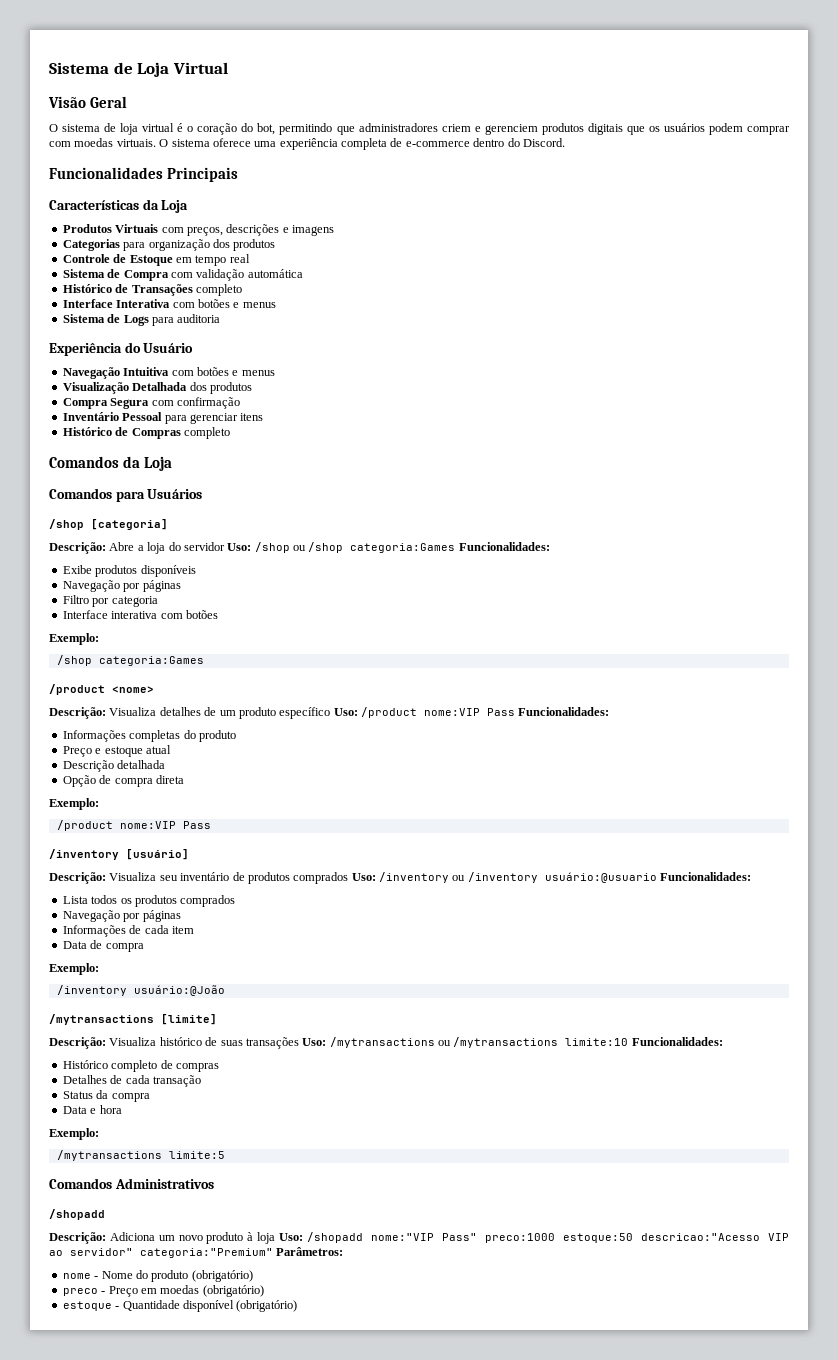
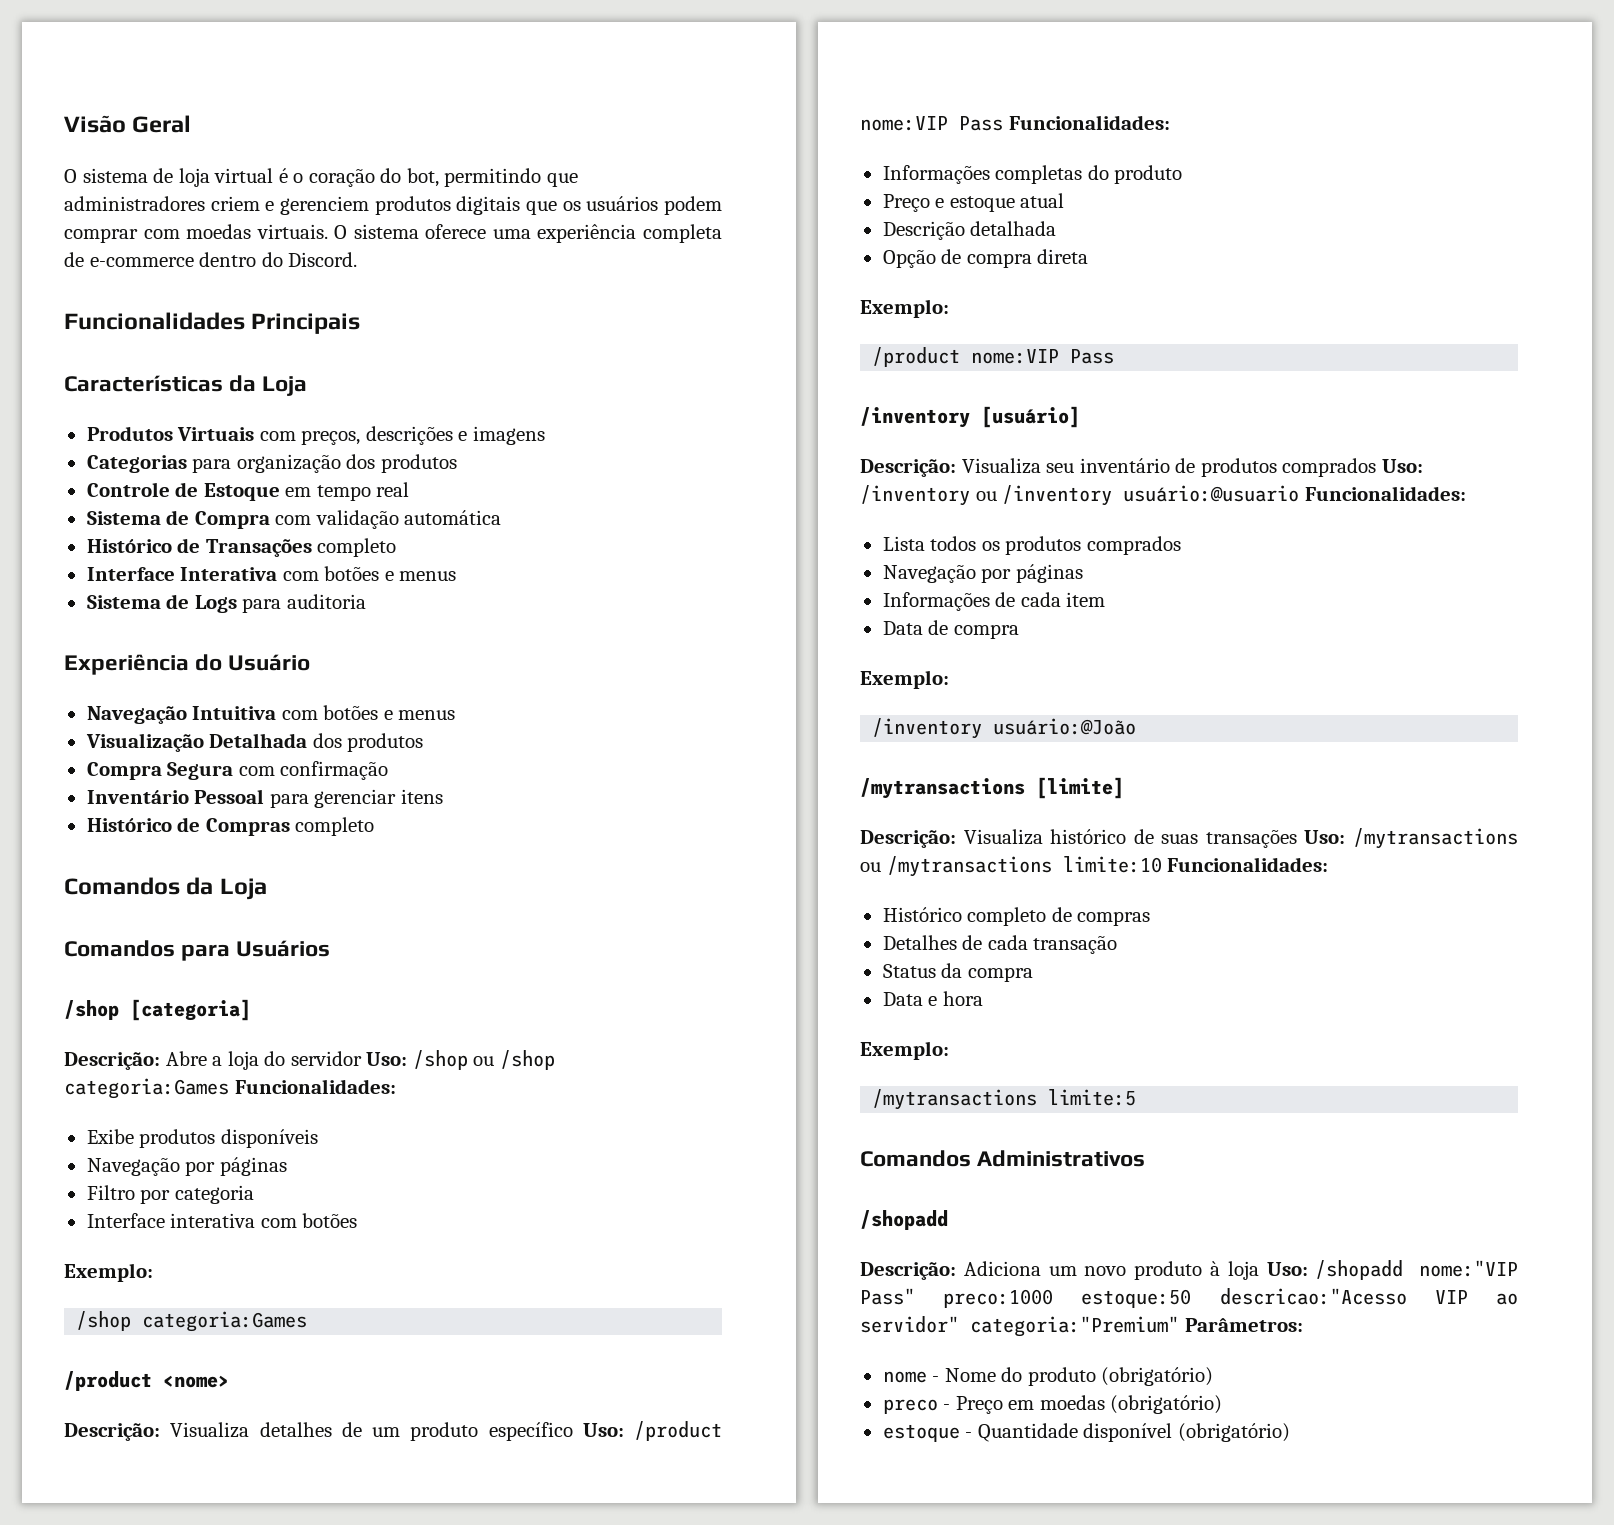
[49,62,228,77] Sistema de Loja Virtual // -> (64, 124) none

